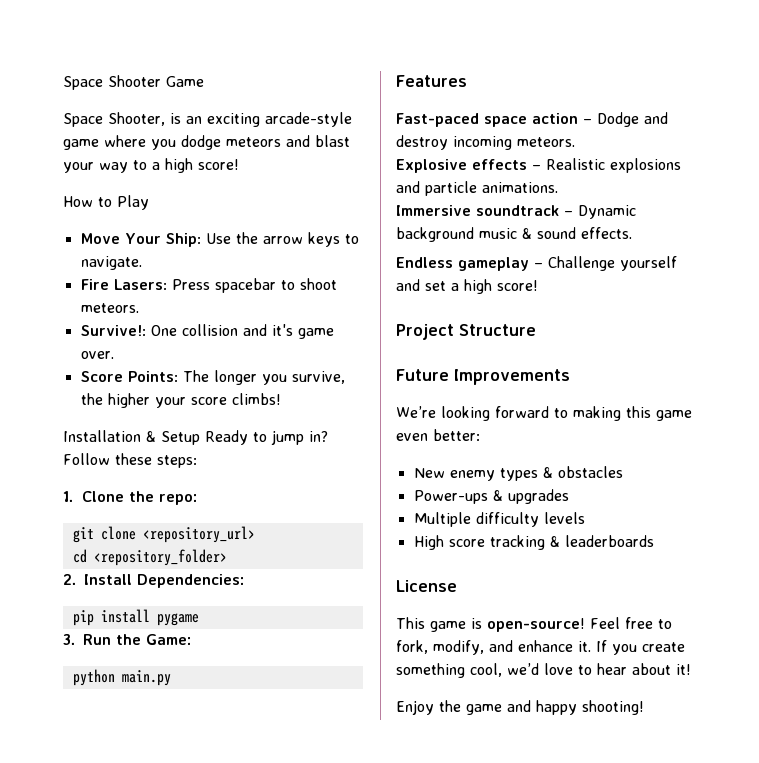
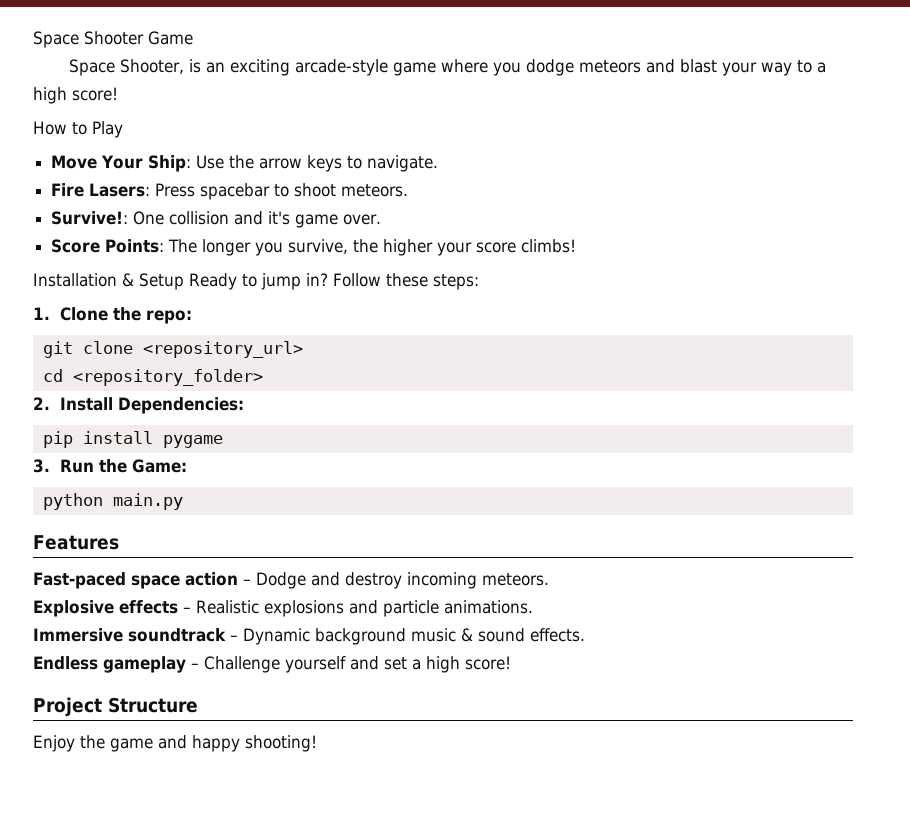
[396,369,570,385] [396,406,692,421] [396,429,480,441] [413,466,623,481] [413,489,569,504] [413,512,585,527] [413,535,654,550] [396,580,457,592] [396,617,672,632] [396,640,685,655] [396,663,691,678] // Future Improvements // We’re looking forward to making this game even better: // New enemy types & obstacles // Power-ups & upgrades // Multiple difficulty levels // High score tracking & leaderboards // License // This game is open-source! Feel free to fork, modify, and enhance it. If you create something cool, we’d love to hear about it! -> (198, 705) none

